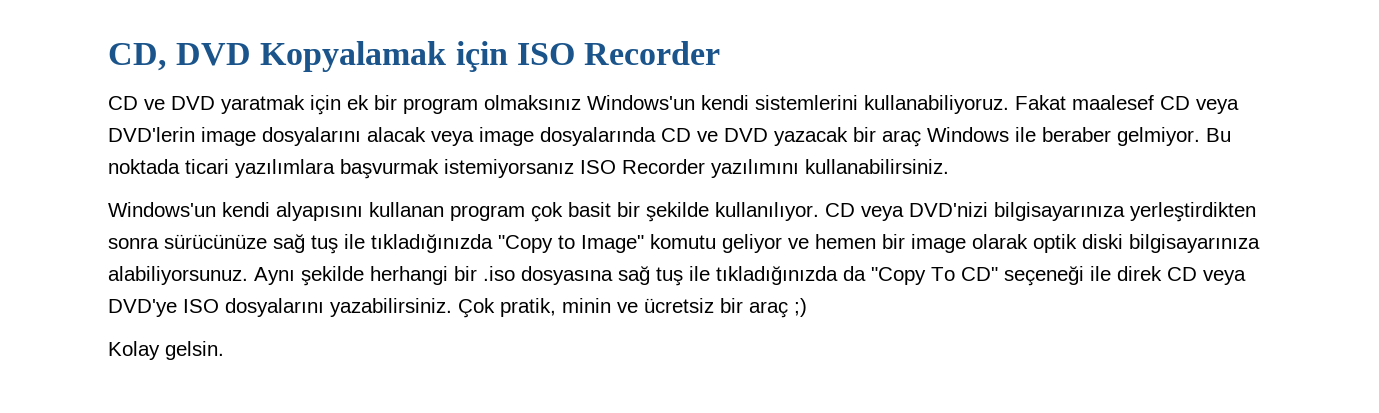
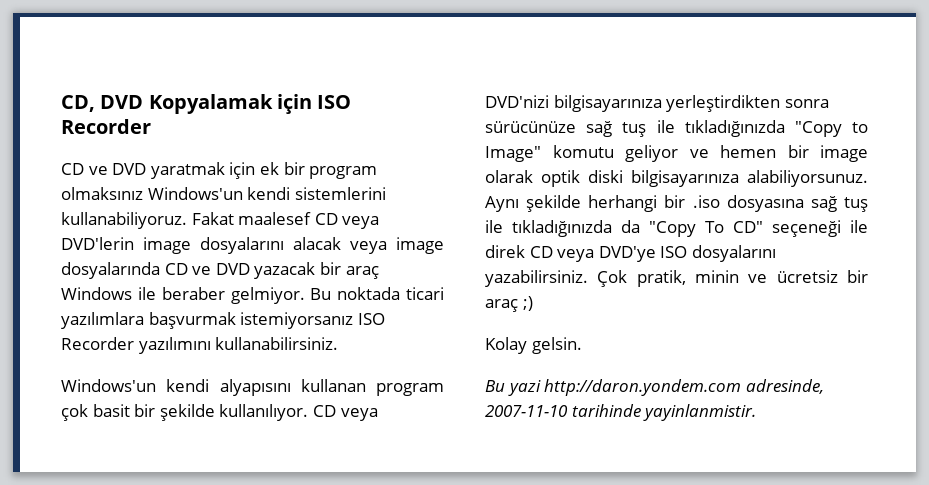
(224, 350) none -> [485,379,824,396] [485,404,757,421] // Bu yazi http://daron.yondem.com adresinde, 2007-11-10 tarihinde yayinlanmistir.

